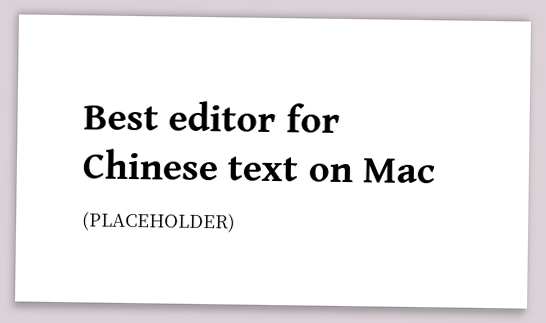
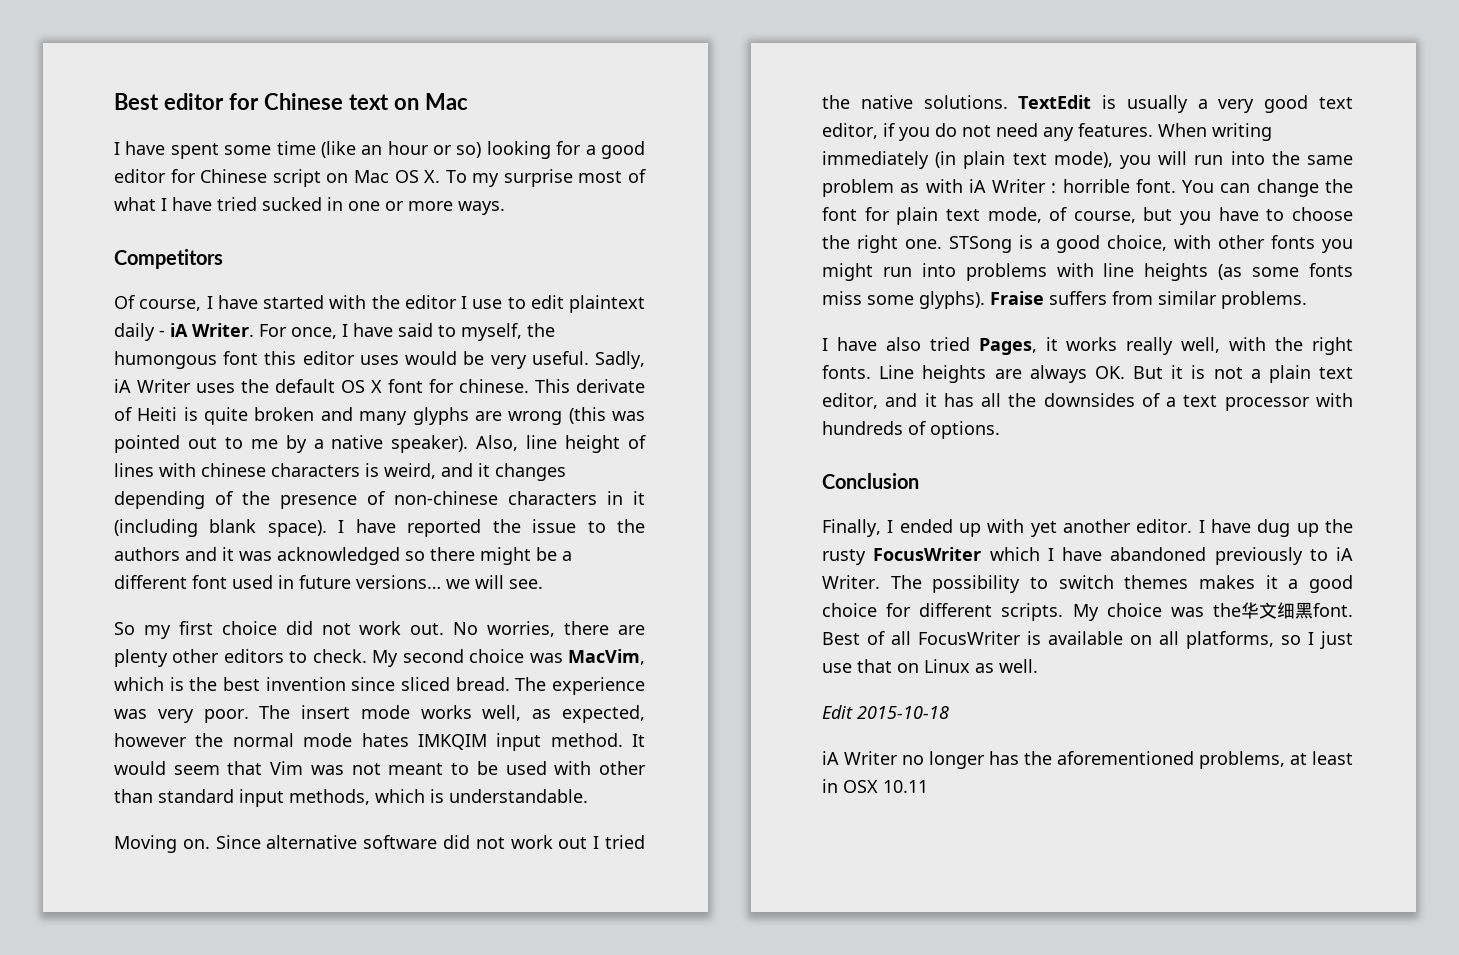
[82,211,236,233] (PLACEHOLDER) -> [114,141,645,159] [114,169,646,187] [114,197,505,215] [114,249,223,269] [114,295,645,313] [114,323,555,341] [114,351,645,369] [114,379,645,393] [114,407,645,425] [114,435,647,453] [114,463,566,481] [114,491,645,509] [114,519,646,537] [114,547,572,565] [114,575,543,589] [114,621,646,639] [114,649,645,667] [114,677,645,695] [114,705,645,723] [114,733,645,751] [114,761,647,775] [114,789,588,807] [114,835,646,853] [822,95,1353,113] [822,123,1272,141] [822,151,1353,169] [822,179,1353,197] [822,207,1353,225] [822,235,1353,253] [822,263,1353,281] [822,291,1307,309] [822,337,1353,355] [822,365,1353,383] [822,393,1353,411] [822,421,1000,439] [822,473,919,489] [822,519,1353,537] [822,547,1353,565] [822,575,1353,593] [822,602,1353,621] [822,631,1353,649] [822,659,1038,673] [822,705,949,719] [822,751,1353,769] [822,779,928,793] I have spent some time (like an hour or so) looking for a good editor for Chinese script on Mac OS X. To my surprise most of what I have tried sucked in one or more ways. // Competitors // Of course, I have started with the editor I use to edit plaintext daily - iA Writer. For once, I have said to myself, the humongous font this editor uses would be very useful. Sadly, iA Writer uses the default OS X font for chinese. This derivate of Heiti is quite broken and many glyphs are wrong (this was pointed out to me by a native speaker). Also, line height of lines with chinese characters is weird, and it changes depending of the presence of non-chinese characters in it (including blank space). I have reported the issue to the authors and it was acknowledged so there might be a different font used in future versions… we will see. // So my first choice did not work out. No worries, there are plenty other editors to check. My second choice was MacVim, which is the best invention since sliced bread. The experience was very poor. The insert mode works well, as expected, however the normal mode hates IMKQIM input method. It would seem that Vim was not meant to be used with other than standard input methods, which is understandable. // Moving on. Since alternative software did not work out I tried the native solutions. TextEdit is usually a very good text editor, if you do not need any features. When writing immediately (in plain text mode), you will run into the same problem as with iA Writer : horrible font. You can change the font for plain text mode, of course, but you have to choose the right one. STSong is a good choice, with other fonts you might run into problems with line heights (as some fonts miss some glyphs). Fraise suffers from similar problems. // I have also tried Pages, it works really well, with the right fonts. Line heights are always OK. But it is not a plain text editor, and it has all the downsides of a text processor with hundreds of options. // Conclusion // Finally, I ended up with yet another editor. I have dug up the rusty FocusWriter which I have abandoned previously to iA Writer. The possibility to switch themes makes it a good choice for different scripts. My choice was the华文细黑font. Best of all FocusWriter is available on all platforms, so I just use that on Linux as well. // Edit 2015-10-18 // iA Writer no longer has the aforementioned problems, at least in OSX 10.11

